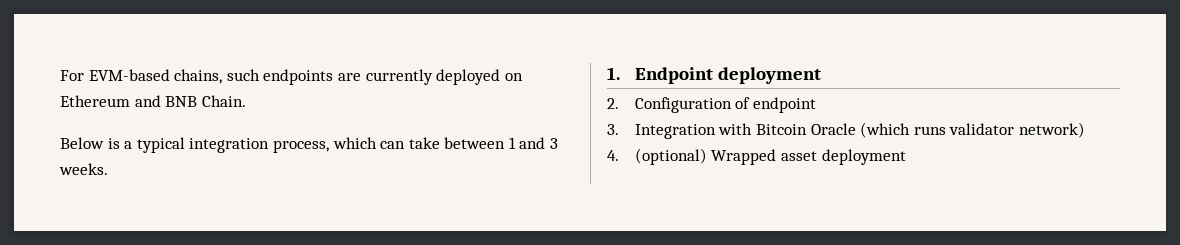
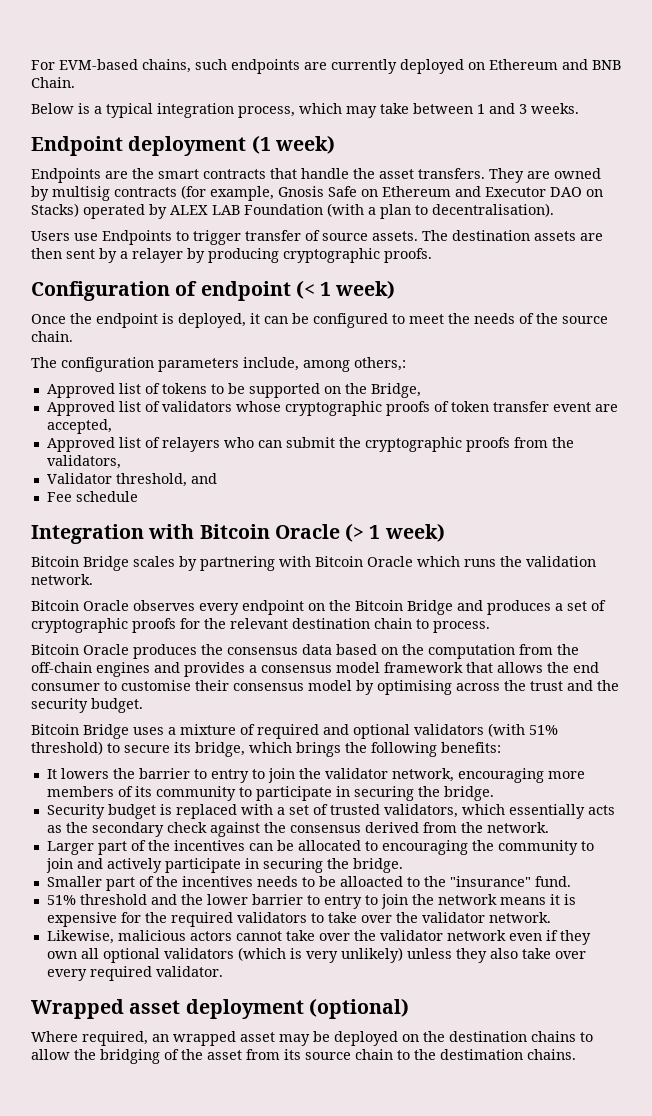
[380,141,406,149] can -> [346,106,377,118] may
[607,67,620,80] 1. -> (579, 108) none
[607,97,816,113] [607,122,1085,139] [607,148,906,165] // 2. Configuration of endpoint // 3. Integration with Bitcoin Oracle (which runs validator network) // 4. (optional) Wrapped asset deployment -> [251,135,335,154] [31,168,601,183] [31,185,603,201] [31,203,554,219] [31,230,603,245] [31,248,432,263] [31,280,396,301] [31,313,608,328] [31,331,73,342] [31,357,406,372] [46,383,421,398] [46,401,618,416] [46,419,112,434] [46,437,574,452] [46,455,121,469] [46,473,217,487] [46,491,138,502] [31,523,445,544] [31,556,596,571] [31,574,93,585] [31,600,606,615] [31,618,490,633] [31,644,579,659] [31,662,599,677] [31,680,619,695] [31,698,143,713] [31,723,558,739] [31,741,501,757] [46,768,585,783] [46,786,494,801] [46,804,615,819] [46,822,549,837] [46,840,594,855] [45,858,403,873] [46,876,571,891] [46,894,576,909] [46,912,551,927] [46,930,591,945] [46,947,586,963] [46,966,223,981] [31,998,409,1019] [31,1031,593,1046] [31,1049,576,1064] (1 week) // Endpoints are the smart contracts that handle the asset transfers. They are owned by multisig contracts (for example, Gnosis Safe on Ethereum and Executor DAO on Stacks) operated by ALEX LAB Foundation (with a plan to decentralisation). // Users use Endpoints to trigger transfer of source assets. The destination assets are then sent by a relayer by producing cryptographic proofs. // Configuration of endpoint (< 1 week) // Once the endpoint is deployed, it can be configured to meet the needs of the source chain. // The configuration parameters include, among others,: // Approved list of tokens to be supported on the Bridge, // Approved list of validators whose cryptographic proofs of token transfer event are accepted, // Approved list of relayers who can submit the cryptographic proofs from the validators, // Validator threshold, and // Fee schedule // Integration with Bitcoin Oracle (> 1 week) // Bitcoin Bridge scales by partnering with Bitcoin Oracle which runs the validation network. // Bitcoin Oracle observes every endpoint on the Bitcoin Bridge and produces a set of cryptographic proofs for the relevant destination chain to process. // Bitcoin Oracle produces the consensus data based on the computation from the off-chain engines and provides a consensus model framework that allows the end consumer to customise their consensus model by optimising across the trust and the security budget. // Bitcoin Bridge uses a mixture of required and optional validators (with 51% threshold) to secure its bridge, which brings the following benefits: // It lowers the barrier to entry to join the validator network, encouraging more members of its community to participate in securing the bridge. // Security budget is replaced with a set of trusted validators, which essentially acts as the secondary check against the consensus derived from the network. // Larger part of the incentives can be allocated to encouraging the community to join and actively participate in securing the bridge. // Smaller part of the incentives needs to be alloacted to the "insurance" fund. // 51% threshold and the lower barrier to entry to join the network means it is expensive for the required validators to take over the validator network. // Likewise, malicious actors cannot take over the validator network even if they own all optional validators (which is very unlikely) unless they also take over every required validator. // Wrapped asset deployment (optional) // Where required, an wrapped asset may be deployed on the destination chains to allow the bridging of the asset from its source chain to the destimation chains.

